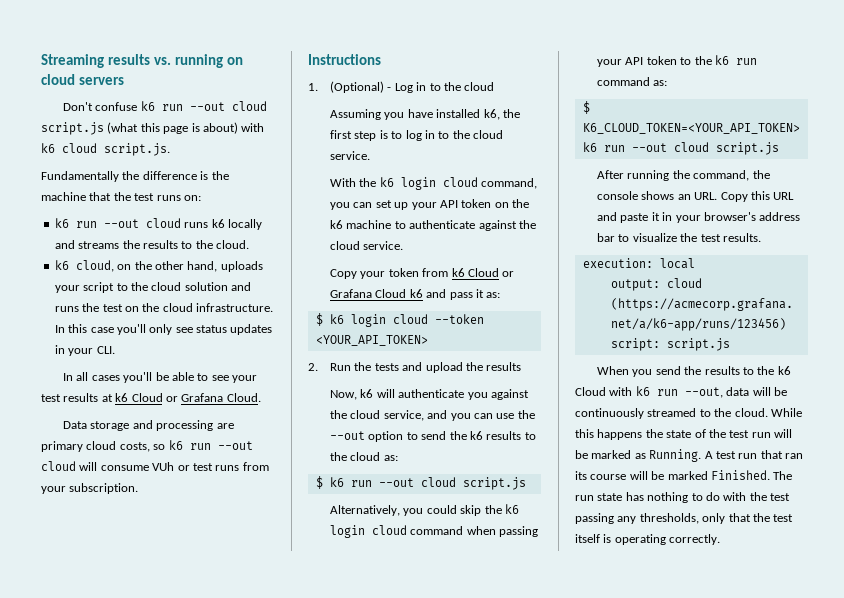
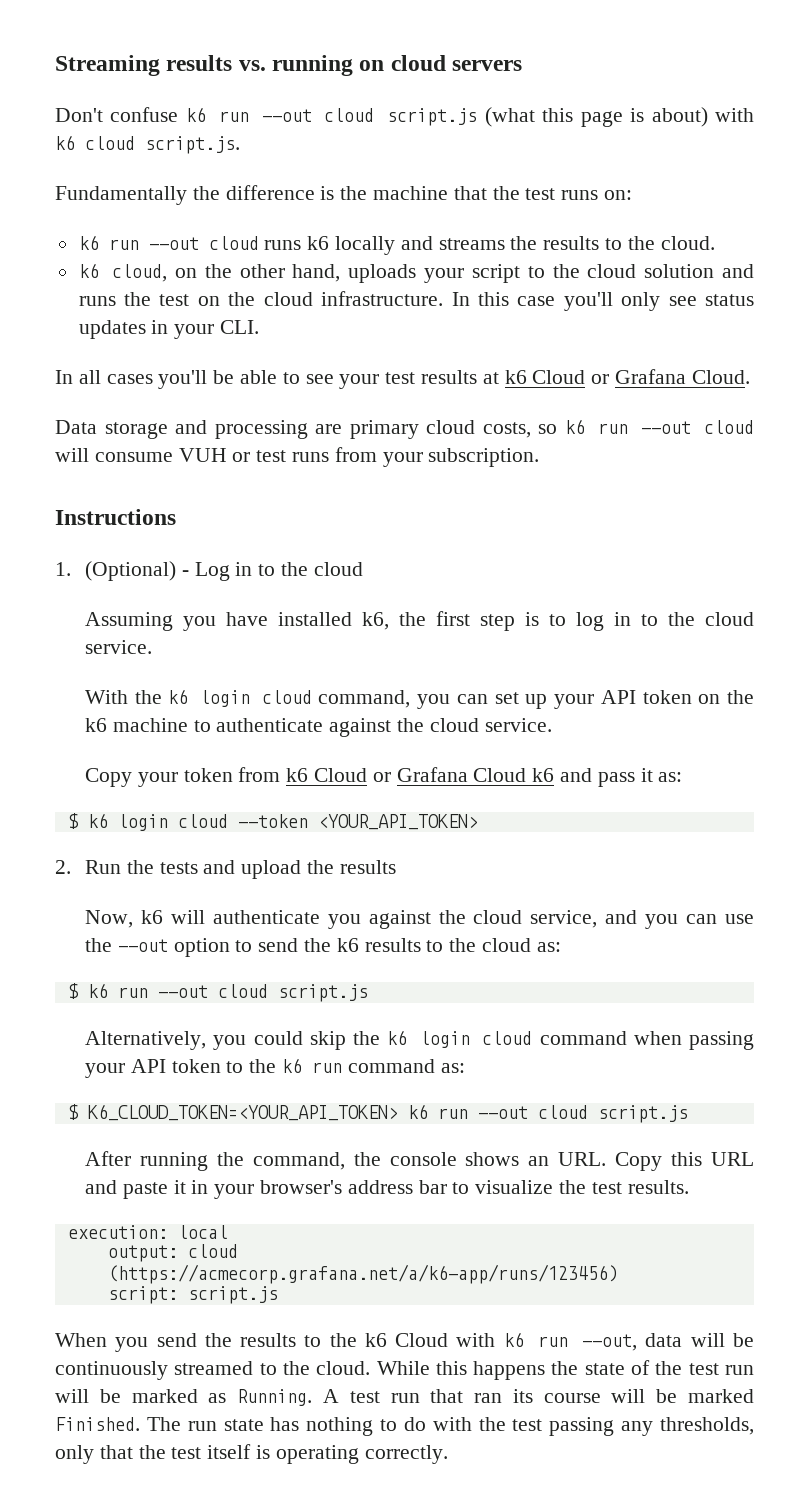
[152,462,175,471] VUh -> [178,448,227,462] VUH

